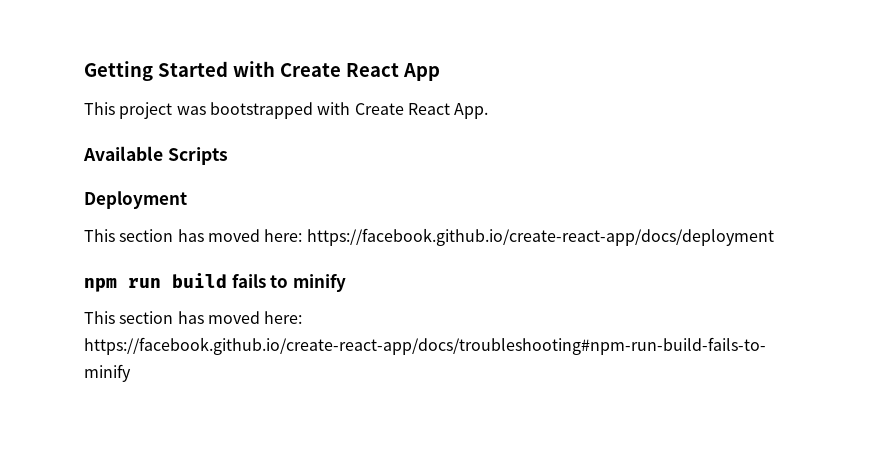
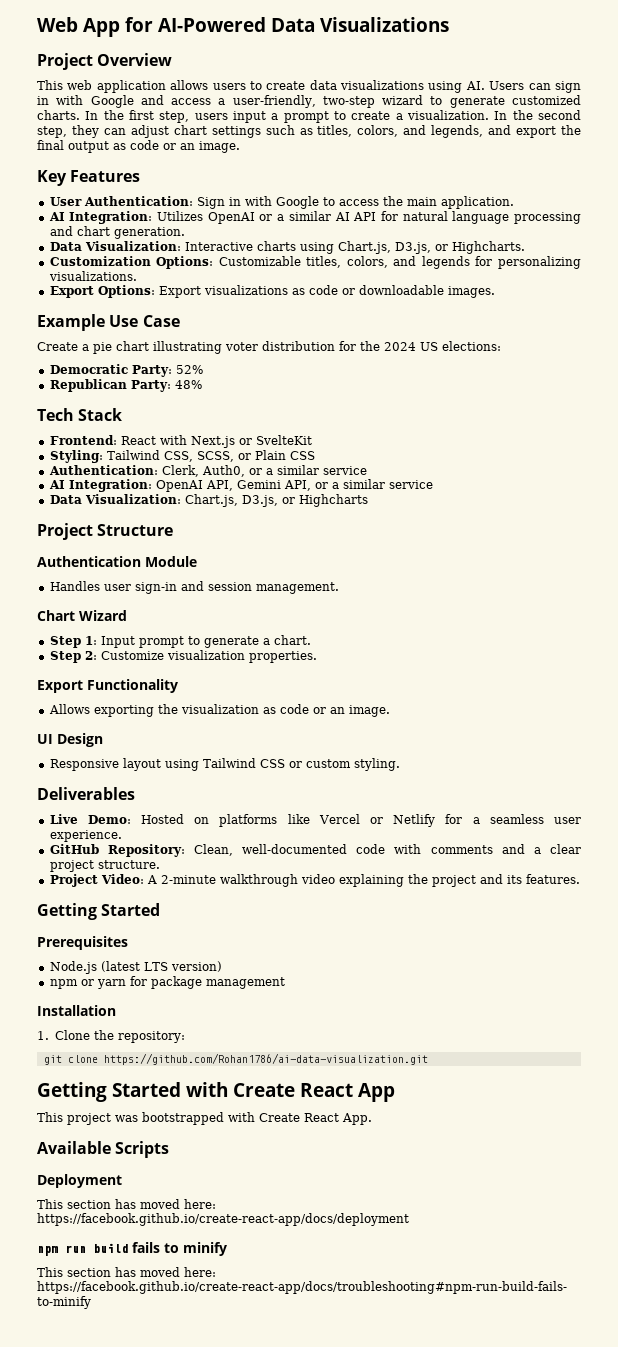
(84, 71) none -> [37,17,449,37] [37,53,173,70] [37,80,581,93] [37,95,582,108] [37,110,581,123] [37,125,582,138] [37,140,240,153] [37,170,141,186] [49,196,514,209] [48,211,581,224] [49,226,185,239] [49,241,525,254] [49,256,581,269] [48,271,137,281] [49,285,495,298] [37,314,180,331] [37,341,501,354] [49,364,203,377] [49,379,202,392] [37,408,123,421] [49,435,312,448] [49,450,315,463] [48,465,367,477] [48,479,433,492] [49,494,368,507] [37,523,174,540] [37,556,197,567] [49,581,339,594] [37,610,127,621] [49,635,311,648] [49,650,317,663] [37,679,178,693] [48,704,390,717] [37,733,103,747] [49,758,400,771] [37,787,135,800] [49,814,582,827] [49,830,122,842] [49,844,581,857] [49,860,160,872] [49,874,580,887] [37,903,161,920] [37,936,128,950] [49,961,222,974] [49,976,285,989] [37,1005,116,1016] [37,1030,185,1043] [43,1053,428,1065] Web App for AI-Powered Data Visualizations // Project Overview // This web application allows users to create data visualizations using AI. Users can sign in with Google and access a user-friendly, two-step wizard to generate customized charts. In the first step, users input a prompt to create a visualization. In the second step, they can adjust chart settings such as titles, colors, and legends, and export the final output as code or an image. // Key Features // User Authentication: Sign in with Google to access the main application. // AI Integration: Utilizes OpenAI or a similar AI API for natural language processing and chart generation. // Data Visualization: Interactive charts using Chart.js, D3.js, or Highcharts. // Customization Options: Customizable titles, colors, and legends for personalizing visualizations. // Export Options: Export visualizations as code or downloadable images. // Example Use Case // Create a pie chart illustrating voter distribution for the 2024 US elections: // Democratic Party: 52% // Republican Party: 48% // Tech Stack // Frontend: React with Next.js or SvelteKit // Styling: Tailwind CSS, SCSS, or Plain CSS // Authentication: Clerk, Auth0, or a similar service // AI Integration: OpenAI API, Gemini API, or a similar service // Data Visualization: Chart.js, D3.js, or Highcharts // Project Structure // Authentication Module // Handles user sign-in and session management. // Chart Wizard // Step 1: Input prompt to generate a chart. // Step 2: Customize visualization properties. // Export Functionality // Allows exporting the visualization as code or an image. // UI Design // Responsive layout using Tailwind CSS or custom styling. // Deliverables // Live Demo: Hosted on platforms like Vercel or Netlify for a seamless user experience. // GitHub Repository: Clean, well-documented code with comments and a clear project structure. // Project Video: A 2-minute walkthrough video explaining the project and its features. // Getting Started // Prerequisites // Node.js (latest LTS version) // npm or yarn for package management // Installation // 1. Clone the repository: // git clone https://github.com/Rohan1786/ai-data-visualization.git //

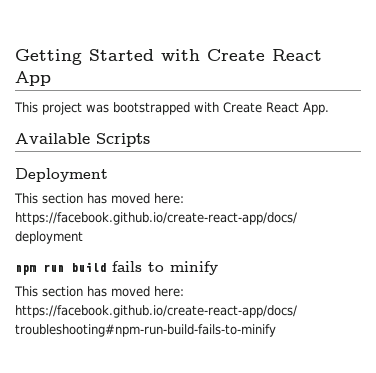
[37,17,449,37] [37,53,173,70] [37,80,581,93] [37,95,582,108] [37,110,581,123] [37,125,582,138] [37,140,240,153] [37,170,141,186] [49,196,514,209] [48,211,581,224] [49,226,185,239] [49,241,525,254] [49,256,581,269] [48,271,137,281] [49,285,495,298] [37,314,180,331] [37,341,501,354] [49,364,203,377] [49,379,202,392] [37,408,123,421] [49,435,312,448] [49,450,315,463] [48,465,367,477] [48,479,433,492] [49,494,368,507] [37,523,174,540] [37,556,197,567] [49,581,339,594] [37,610,127,621] [49,635,311,648] [49,650,317,663] [37,679,178,693] [48,704,390,717] [37,733,103,747] [49,758,400,771] [37,787,135,800] [49,814,582,827] [49,830,122,842] [49,844,581,857] [49,860,160,872] [49,874,580,887] [37,903,161,920] [37,936,128,950] [49,961,222,974] [49,976,285,989] [37,1005,116,1016] [37,1030,185,1043] [43,1053,428,1065] Web App for AI-Powered Data Visualizations // Project Overview // This web application allows users to create data visualizations using AI. Users can sign in with Google and access a user-friendly, two-step wizard to generate customized charts. In the first step, users input a prompt to create a visualization. In the second step, they can adjust chart settings such as titles, colors, and legends, and export the final output as code or an image. // Key Features // User Authentication: Sign in with Google to access the main application. // AI Integration: Utilizes OpenAI or a similar AI API for natural language processing and chart generation. // Data Visualization: Interactive charts using Chart.js, D3.js, or Highcharts. // Customization Options: Customizable titles, colors, and legends for personalizing visualizations. // Export Options: Export visualizations as code or downloadable images. // Example Use Case // Create a pie chart illustrating voter distribution for the 2024 US elections: // Democratic Party: 52% // Republican Party: 48% // Tech Stack // Frontend: React with Next.js or SvelteKit // Styling: Tailwind CSS, SCSS, or Plain CSS // Authentication: Clerk, Auth0, or a similar service // AI Integration: OpenAI API, Gemini API, or a similar service // Data Visualization: Chart.js, D3.js, or Highcharts // Project Structure // Authentication Module // Handles user sign-in and session management. // Chart Wizard // Step 1: Input prompt to generate a chart. // Step 2: Customize visualization properties. // Export Functionality // Allows exporting the visualization as code or an image. // UI Design // Responsive layout using Tailwind CSS or custom styling. // Deliverables // Live Demo: Hosted on platforms like Vercel or Netlify for a seamless user experience. // GitHub Repository: Clean, well-documented code with comments and a clear project structure. // Project Video: A 2-minute walkthrough video explaining the project and its features. // Getting Started // Prerequisites // Node.js (latest LTS version) // npm or yarn for package management // Installation // 1. Clone the repository: // git clone https://github.com/Rohan1786/ai-data-visualization.git // -> (15, 57) none

